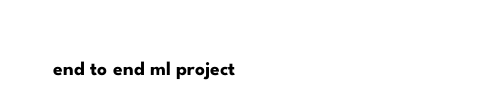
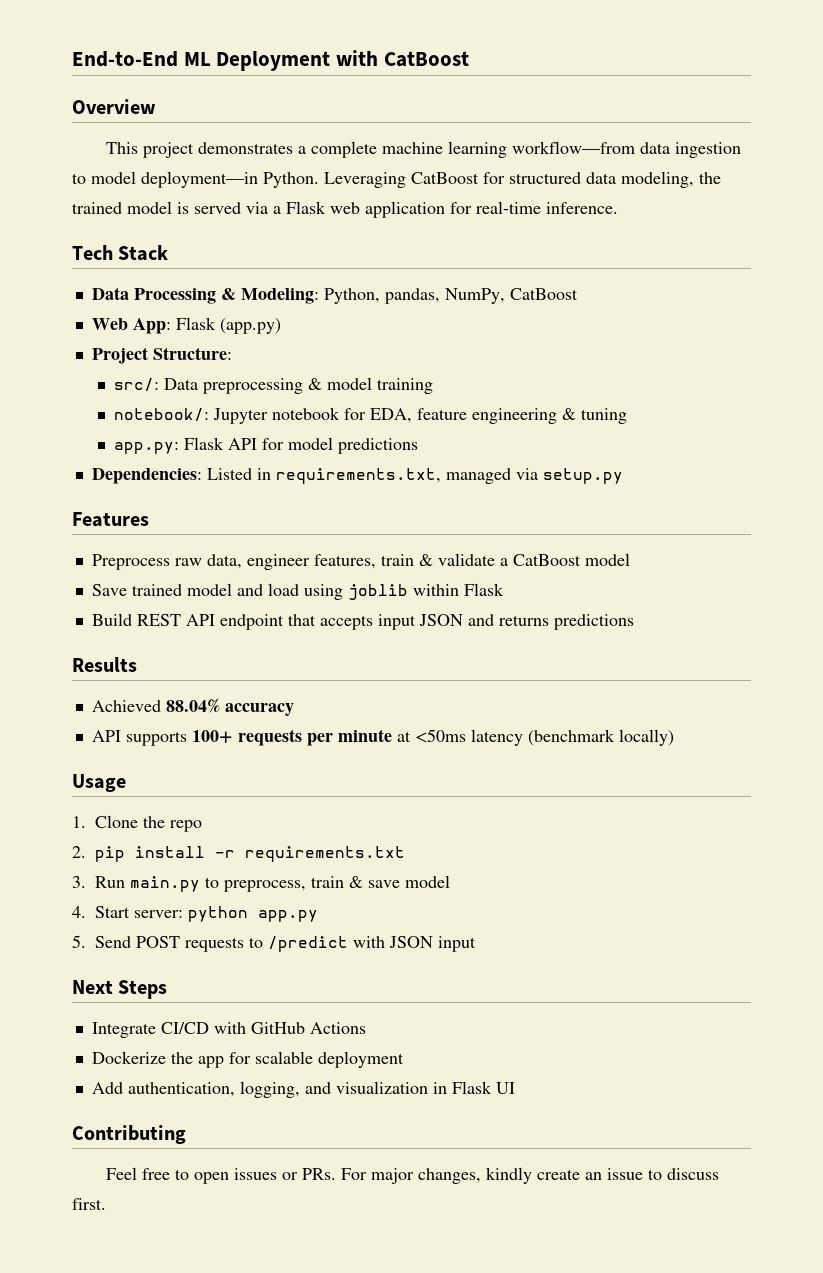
[53,61,236,80] end to end ml project -> [72,50,469,71] [72,99,156,114] [105,141,741,158] [72,171,721,188] [72,201,618,218] [72,245,169,261] [91,287,578,304] [91,317,281,334] [91,347,232,364] [114,377,434,394] [114,407,628,424] [114,437,419,454] [91,468,623,484] [72,512,149,527] [91,553,630,570] [91,583,504,600] [91,613,634,630] [72,657,137,672] [91,698,294,716] [91,729,674,746] [72,774,126,792] [72,815,202,832] [72,846,405,862] [72,875,450,892] [72,906,318,922] [72,935,476,952] [72,980,168,999] [91,1022,366,1038] [91,1051,404,1068] [91,1081,515,1098] [72,1125,186,1144] [105,1167,719,1184] [72,1198,106,1210] End-to-End ML Deployment with CatBoost // Overview // This project demonstrates a complete machine learning workflow—from data ingestion to model deployment—in Python. Leveraging CatBoost for structured data modeling, the trained model is served via a Flask web application for real-time inference. // Tech Stack // Data Processing & Modeling: Python, pandas, NumPy, CatBoost // Web App: Flask (app.py) // Project Structure: // src/: Data preprocessing & model training // notebook/: Jupyter notebook for EDA, feature engineering & tuning // app.py: Flask API for model predictions // Dependencies: Listed in requirements.txt, managed via setup.py // Features // Preprocess raw data, engineer features, train & validate a CatBoost model // Save trained model and load using joblib within Flask // Build REST API endpoint that accepts input JSON and returns predictions // Results // Achieved 88.04% accuracy // API supports 100+ requests per minute at <50ms latency (benchmark locally) // Usage // 1. Clone the repo // 2. pip install -r requirements.txt // 3. Run main.py to preprocess, train & save model // 4. Start server: python app.py // 5. Send POST requests to /predict with JSON input // Next Steps // Integrate CI/CD with GitHub Actions // Dockerize the app for scalable deployment // Add authentication, logging, and visualization in Flask UI // Contributing // Feel free to open issues or PRs. For major changes, kindly create an issue to discuss first.

